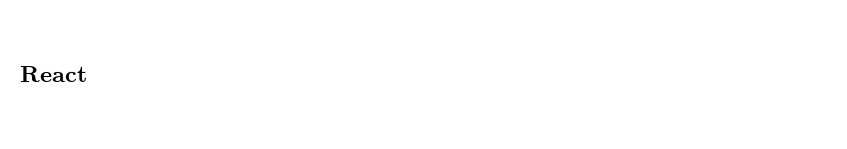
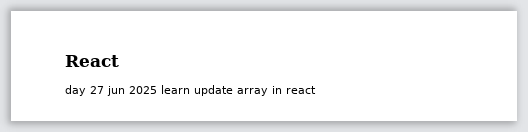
(88, 74) none -> [65,85,316,96] // day 27 jun 2025 learn update array in react

